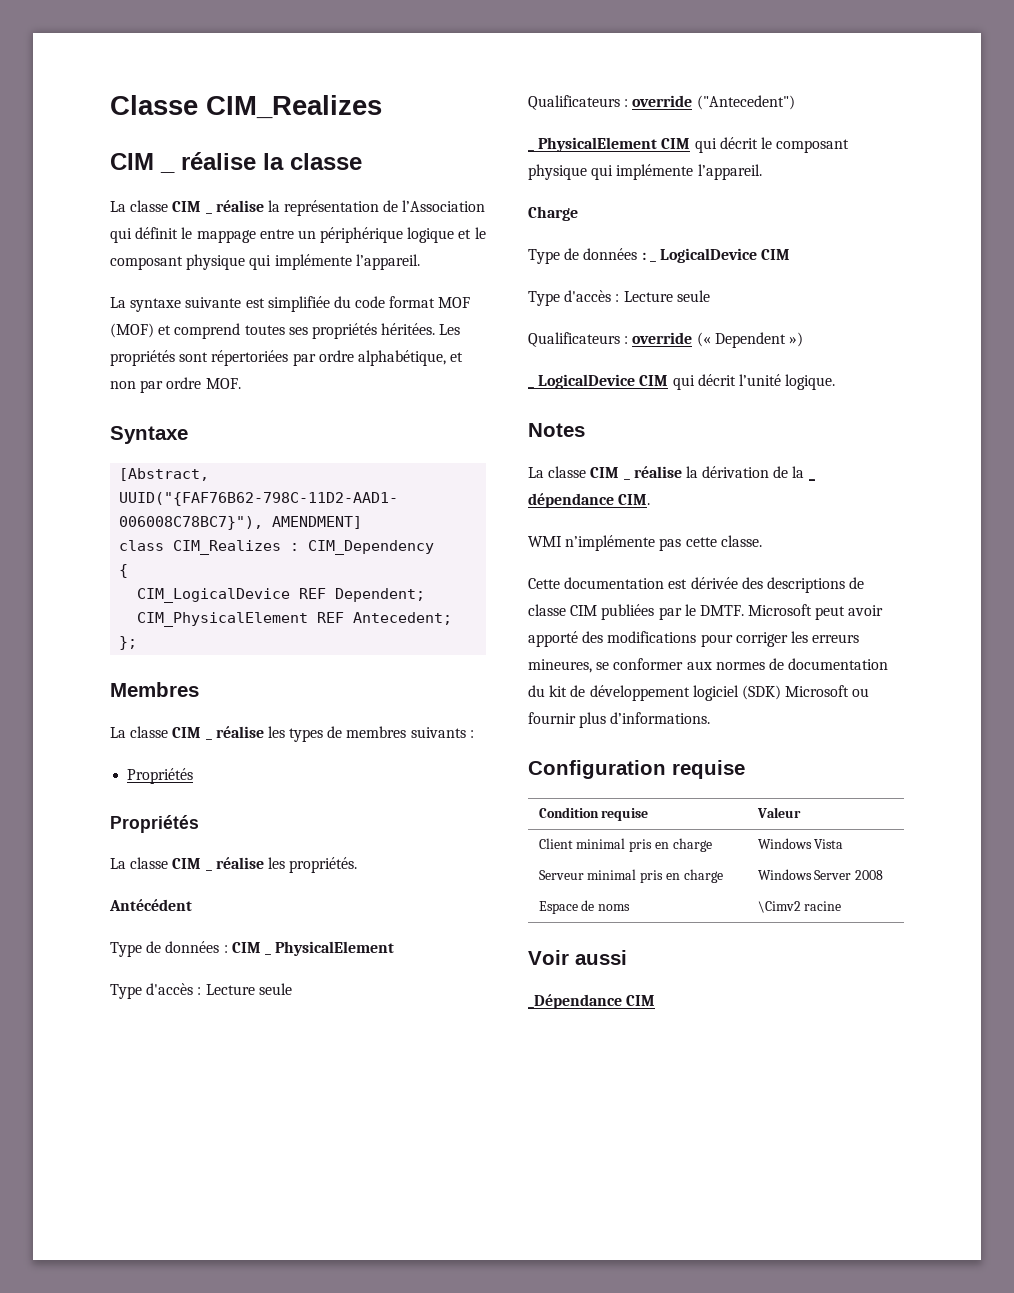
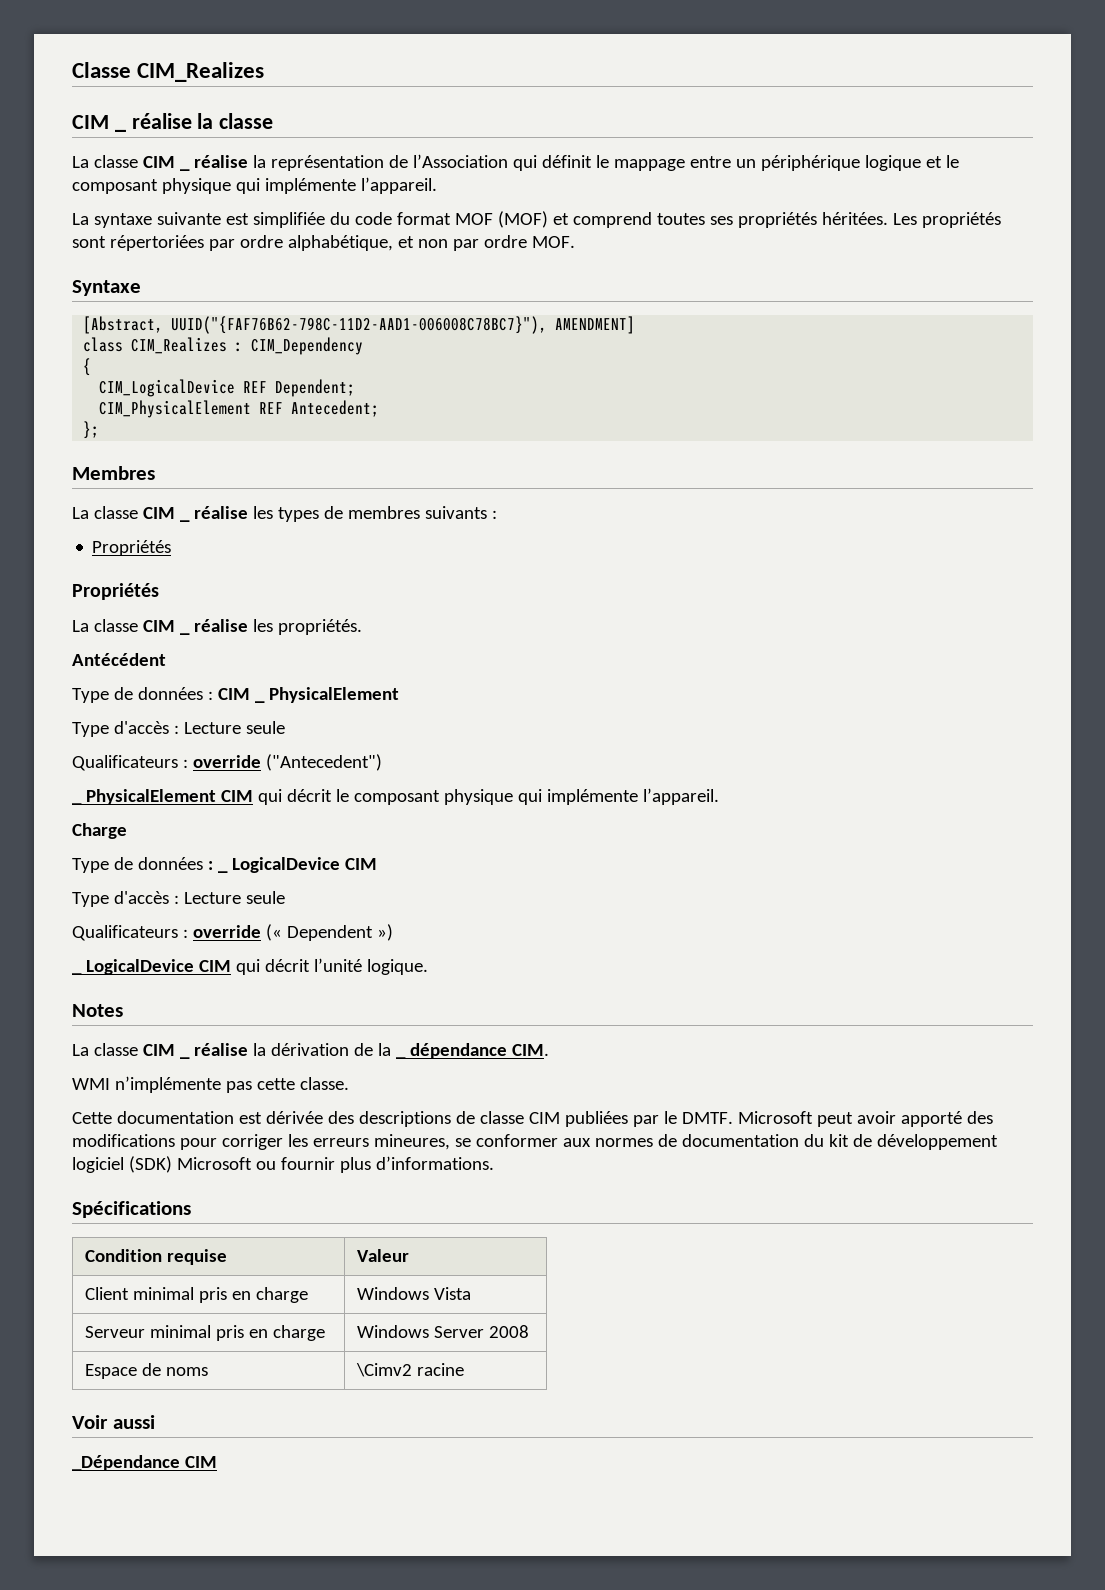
[528,760,745,779] Configuration requise -> [72,1201,191,1218] Spécifications

